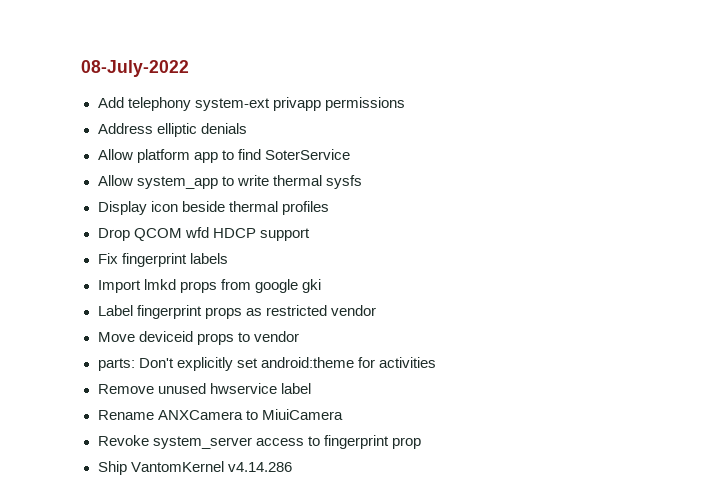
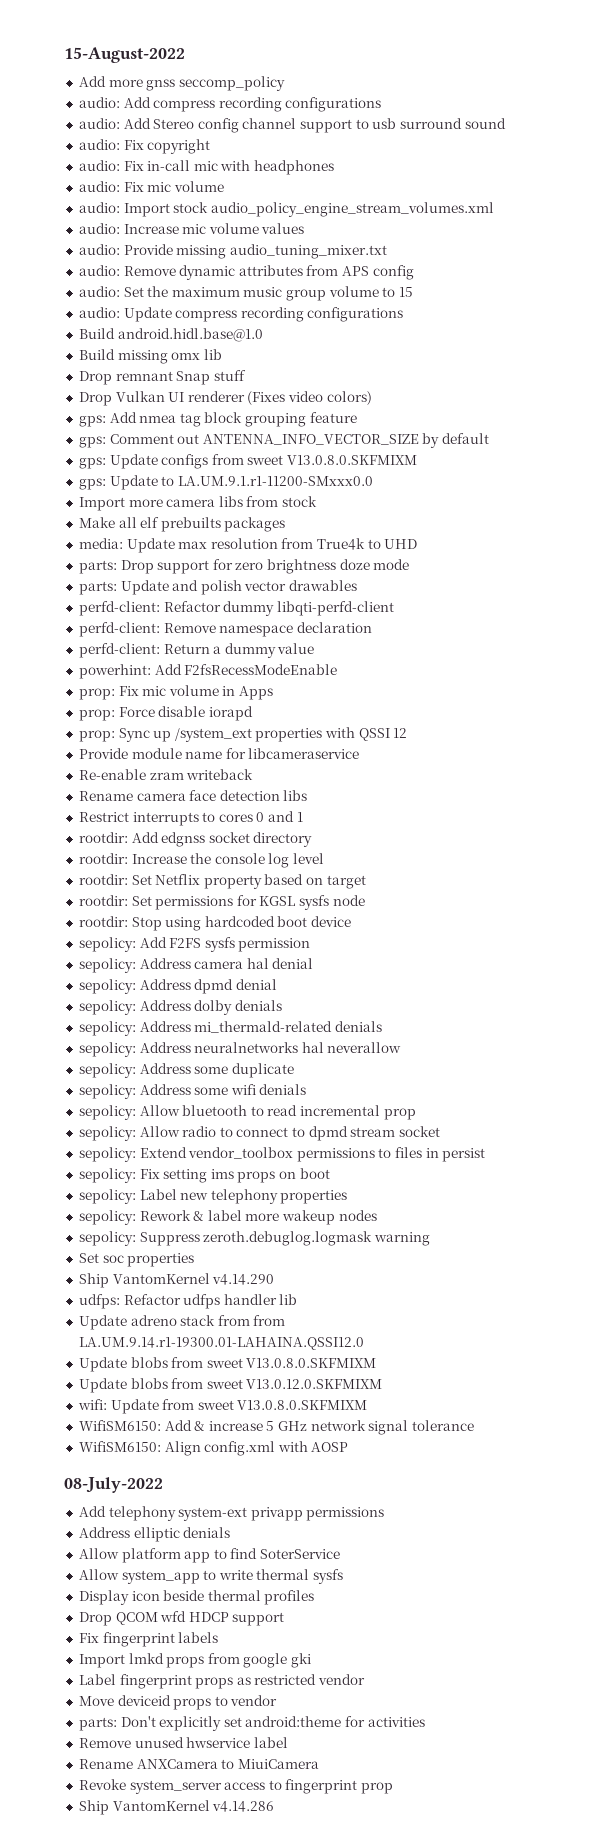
(81, 68) none -> [64,47,185,63] [78,76,285,91] [78,97,382,112] [78,118,506,133] [78,139,211,154] [78,160,335,175] [78,181,224,192] [78,202,494,217] [78,223,305,234] [78,244,387,259] [78,265,414,280] [78,286,414,301] [78,307,404,322] [78,328,263,342] [78,349,222,364] [78,370,246,385] [78,391,372,406] [78,412,357,427] [78,433,490,448] [78,454,418,469] [78,475,373,490] [78,496,318,511] [78,517,286,532] [78,538,418,553] [78,559,410,574] [78,580,358,595] [78,601,394,616] [78,622,372,637] [78,643,315,658] [78,664,338,679] [78,685,274,700] [78,706,253,721] [78,727,408,742] [78,748,360,759] [78,769,254,780] [78,790,308,801] [78,811,303,826] [78,832,313,847] [78,853,325,868] [78,874,366,889] [78,895,365,910] [78,916,352,931] [78,937,311,952] [78,958,314,973] [78,979,277,994] [78,1000,282,1015] [78,1021,382,1036] [78,1042,402,1057] [78,1063,294,1078] [78,1084,307,1099] [78,1105,416,1120] [78,1126,441,1141] [78,1147,486,1162] [78,1168,330,1183] [78,1189,348,1204] [78,1210,377,1225] [78,1231,430,1246] [78,1253,195,1267] [78,1273,275,1288] [78,1294,298,1309] [78,1315,286,1330] [78,1337,364,1350] [78,1357,377,1372] [78,1378,383,1393] [77,1399,368,1414] [78,1420,475,1435] [78,1441,349,1456] 15-August-2022 // Add more gnss seccomp_policy // audio: Add compress recording configurations // audio: Add Stereo config channel support to usb surround sound // audio: Fix copyright // audio: Fix in-call mic with headphones // audio: Fix mic volume // audio: Import stock audio_policy_engine_stream_volumes.xml // audio: Increase mic volume values // audio: Provide missing audio_tuning_mixer.txt // audio: Remove dynamic attributes from APS config // audio: Set the maximum music group volume to 15 // audio: Update compress recording configurations // Build android.hidl.base@1.0 // Build missing omx lib // Drop remnant Snap stuff // Drop Vulkan UI renderer (Fixes video colors) // gps: Add nmea tag block grouping feature // gps: Comment out ANTENNA_INFO_VECTOR_SIZE by default // gps: Update configs from sweet V13.0.8.0.SKFMIXM // gps: Update to LA.UM.9.1.r1-11200-SMxxx0.0 // Import more camera libs from stock // Make all elf prebuilts packages // media: Update max resolution from True4k to UHD // parts: Drop support for zero brightness doze mode // parts: Update and polish vector drawables // perfd-client: Refactor dummy libqti-perfd-client // perfd-client: Remove namespace declaration // perfd-client: Return a dummy value // powerhint: Add F2fsRecessModeEnable // prop: Fix mic volume in Apps // prop: Force disable iorapd // prop: Sync up /system_ext properties with QSSI 12 // Provide module name for libcameraservice // Re-enable zram writeback // Rename camera face detection libs // Restrict interrupts to cores 0 and 1 // rootdir: Add edgnss socket directory // rootdir: Increase the console log level // rootdir: Set Netflix property based on target // rootdir: Set permissions for KGSL sysfs node // rootdir: Stop using hardcoded boot device // sepolicy: Add F2FS sysfs permission // sepolicy: Address camera hal denial // sepolicy: Address dpmd denial // sepolicy: Address dolby denials // sepolicy: Address mi_thermald-related denials // sepolicy: Address neuralnetworks hal neverallow // sepolicy: Address some duplicate // sepolicy: Address some wifi denials // sepolicy: Allow bluetooth to read incremental prop // sepolicy: Allow radio to connect to dpmd stream socket // sepolicy: Extend vendor_toolbox permissions to files in persist // sepolicy: Fix setting ims props on boot // sepolicy: Label new telephony properties // sepolicy: Rework & label more wakeup nodes // sepolicy: Suppress zeroth.debuglog.logmask warning // Set soc properties // Ship VantomKernel v4.14.290 // udfps: Refactor udfps handler lib // Update adreno stack from from LA.UM.9.14.r1-19300.01-LAHAINA.QSSI12.0 // Update blobs from sweet V13.0.8.0.SKFMIXM // Update blobs from sweet V13.0.12.0.SKFMIXM // wifi: Update from sweet V13.0.8.0.SKFMIXM // WifiSM6150: Add & increase 5 GHz network signal tolerance // WifiSM6150: Align config.xml with AOSP //

